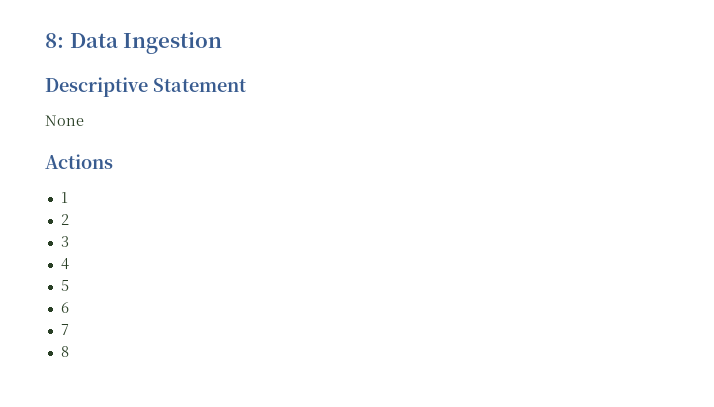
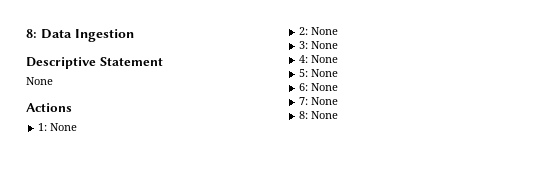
[60,192,68,203] [60,214,69,225] [60,236,69,247] [60,258,69,270] [60,280,69,291] [60,302,69,313] [60,324,69,335] [60,346,69,357] 1 // 2 // 3 // 4 // 5 // 6 // 7 // 8 -> [38,123,78,131] [299,27,339,35] [299,41,339,49] [299,55,339,63] [299,69,339,77] [299,83,339,91] [299,97,339,105] [299,111,339,119] 1: None // 2: None // 3: None // 4: None // 5: None // 6: None // 7: None // 8: None

